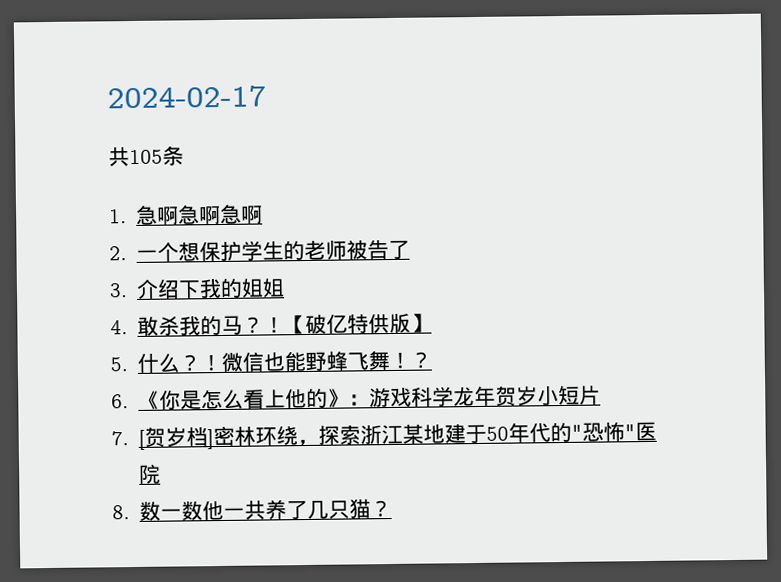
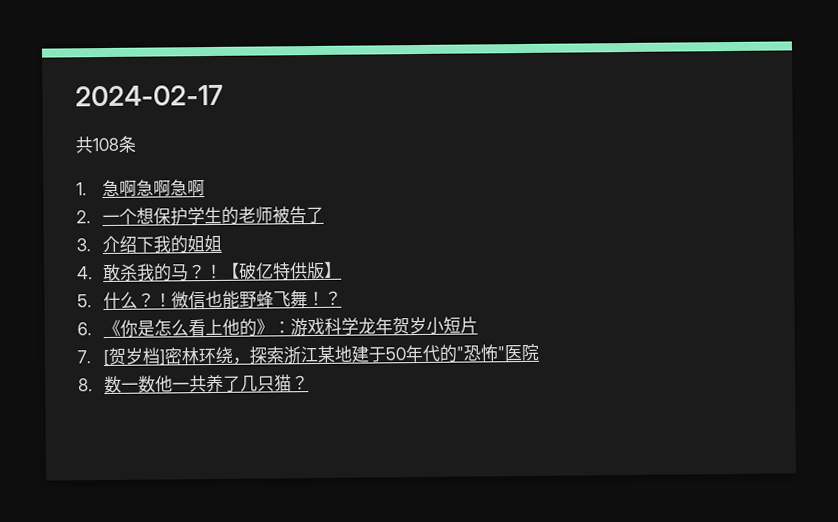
[129,149,163,165] 105 -> [92,137,119,152] 108

